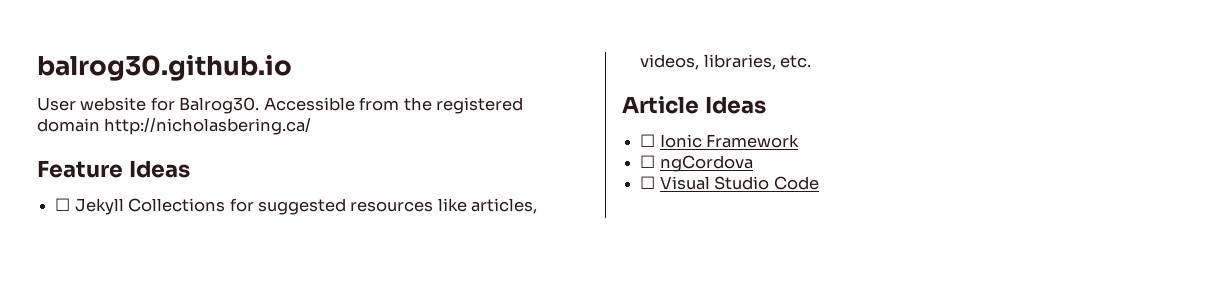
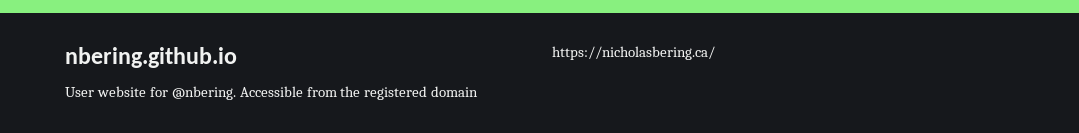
[37,55,292,81] balrog30.github.io -> [65,47,237,68] nbering.github.io
[179,97,260,114] Balrog30. -> [171,86,236,100] @nbering.
[104,118,312,135] [37,160,190,178] [55,198,538,215] [640,54,812,70] [622,96,766,114] [640,134,800,148] [640,155,753,172] [640,176,819,190] http://nicholasbering.ca/ // Feature Ideas // ☐ Jekyll Collections for suggested resources like articles, videos, libraries, etc. // Article Ideas // ☐ Ionic Framework // ☐ ngCordova // ☐ Visual Studio Code -> [552,46,715,60] https://nicholasbering.ca/

